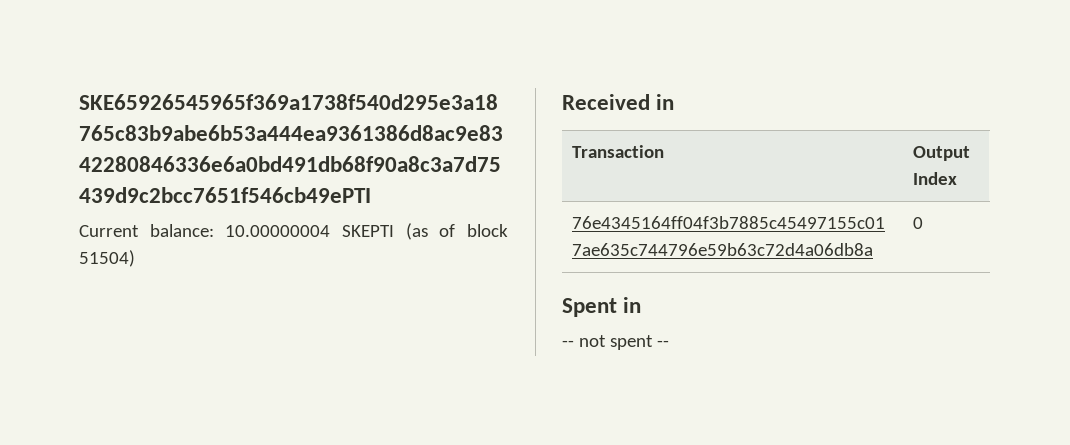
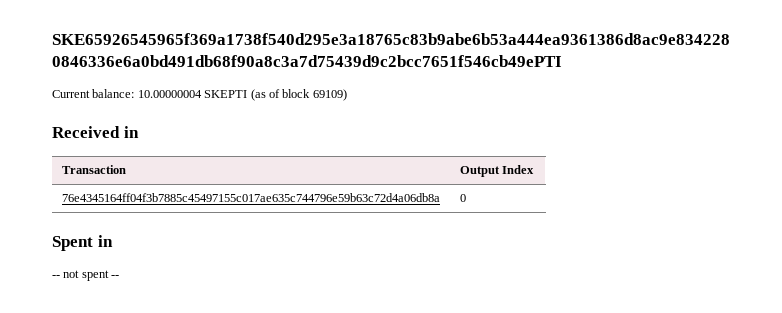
[79,250,135,267] 51504) -> [312,89,347,101] 69109)

